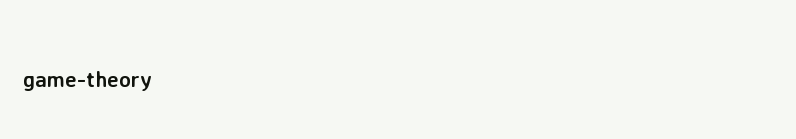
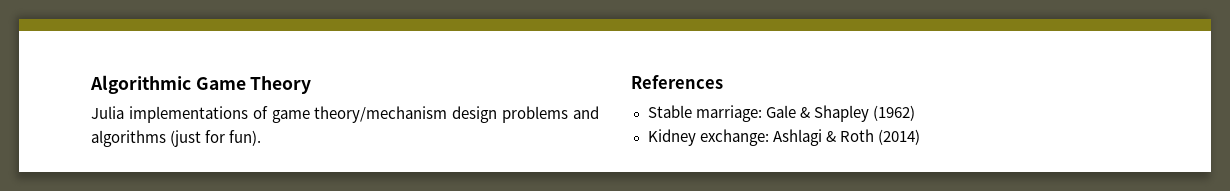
[23,71,152,91] game-theory -> [90,75,312,94] [91,106,599,123] [91,130,262,147] [631,75,723,89] [647,105,915,122] [647,129,920,146] Algorithmic Game Theory // Julia implementations of game theory/mechanism design problems and algorithms (just for fun). // References // Stable marriage: Gale & Shapley (1962) // Kidney exchange: Ashlagi & Roth (2014)

